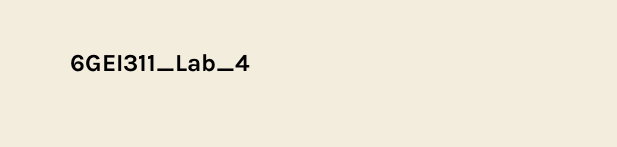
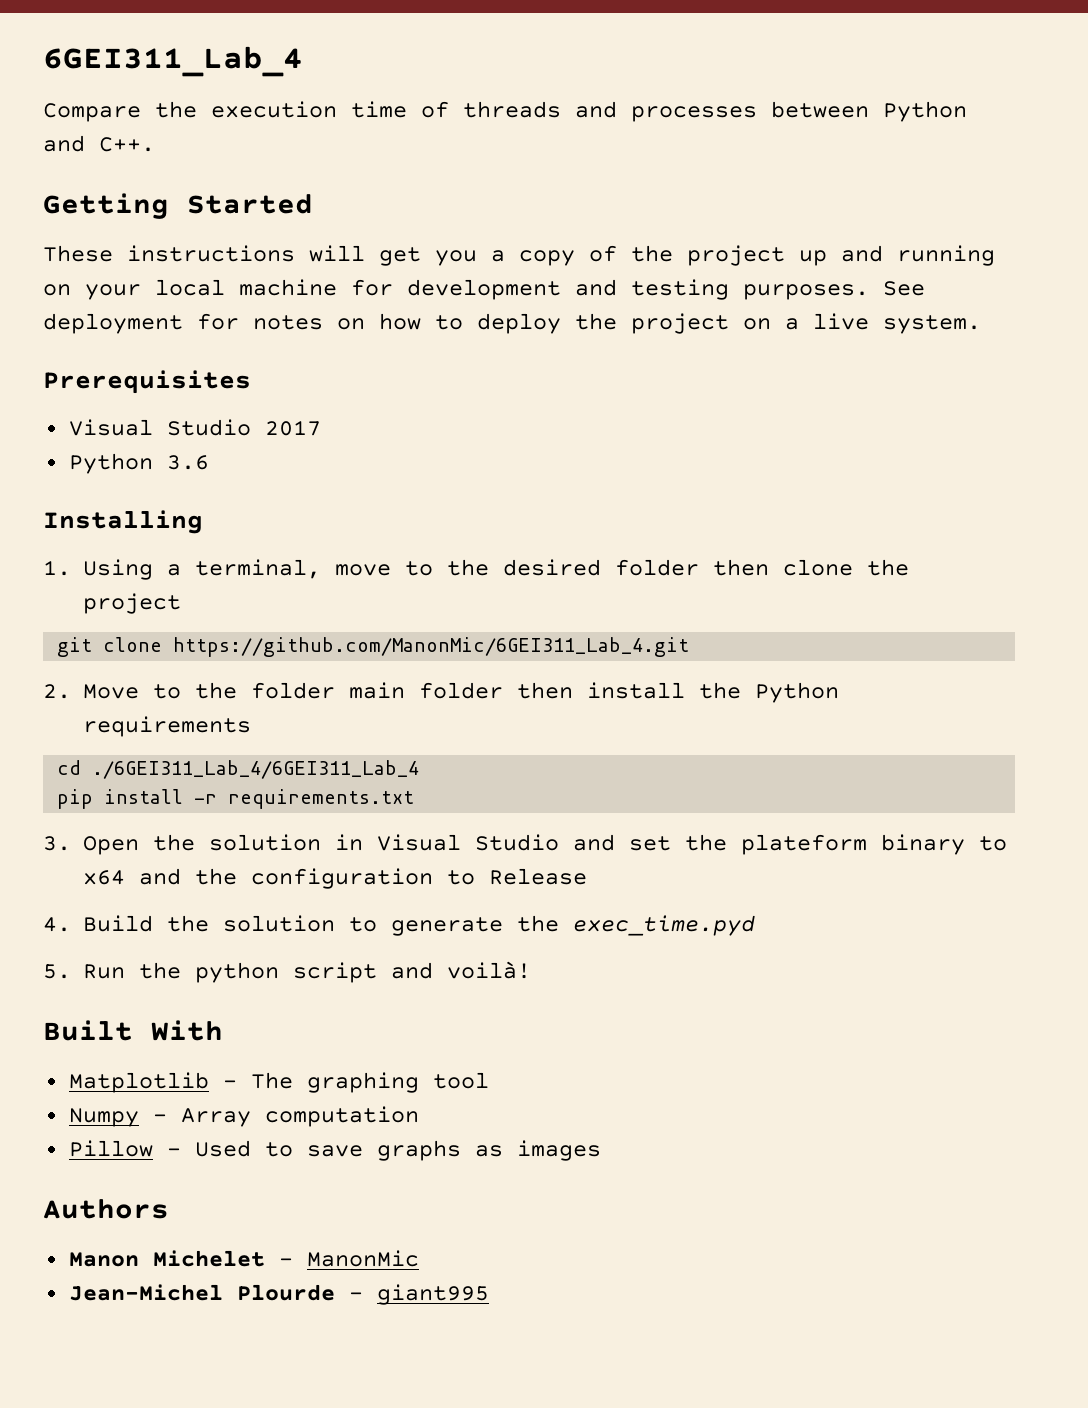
(250, 63) none -> [43,101,967,122] [43,135,155,152] [43,193,313,219] [43,245,995,266] [43,279,925,300] [43,313,981,334] [43,370,251,394] [68,419,321,436] [68,453,209,474] [43,510,203,534] [43,559,909,580] [82,593,181,614] [57,637,690,657] [43,682,839,703] [82,716,251,737] [57,760,420,779] [57,789,415,809] [43,834,1007,855] [82,868,587,889] [43,915,755,936] [43,961,531,983] [43,1020,223,1041] [68,1072,489,1093] [68,1106,419,1127] [68,1140,601,1161] [43,1199,169,1219] [68,1250,419,1267] [68,1284,489,1305] // Compare the execution time of threads and processes between Python and C++. // Getting Started // These instructions will get you a copy of the project up and running on your local machine for development and testing purposes. See deployment for notes on how to deploy the project on a live system. // Prerequisites // Visual Studio 2017 // Python 3.6 // Installing // 1. Using a terminal, move to the desired folder then clone the project // git clone https://github.com/ManonMic/6GEI311_Lab_4.git // 2. Move to the folder main folder then install the Python requirements // cd ./6GEI311_Lab_4/6GEI311_Lab_4 // pip install -r requirements.txt // 3. Open the solution in Visual Studio and set the plateform binary to x64 and the configuration to Release // 4. Build the solution to generate the exec_time.pyd // 5. Run the python script and voilà! // Built With // Matplotlib - The graphing tool // Numpy - Array computation // Pillow - Used to save graphs as images // Authors // Manon Michelet - ManonMic // Jean-Michel Plourde - giant995

